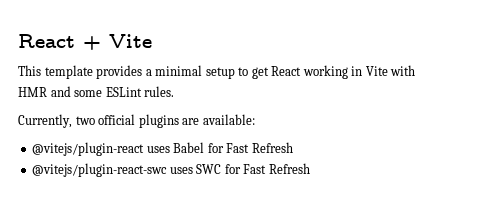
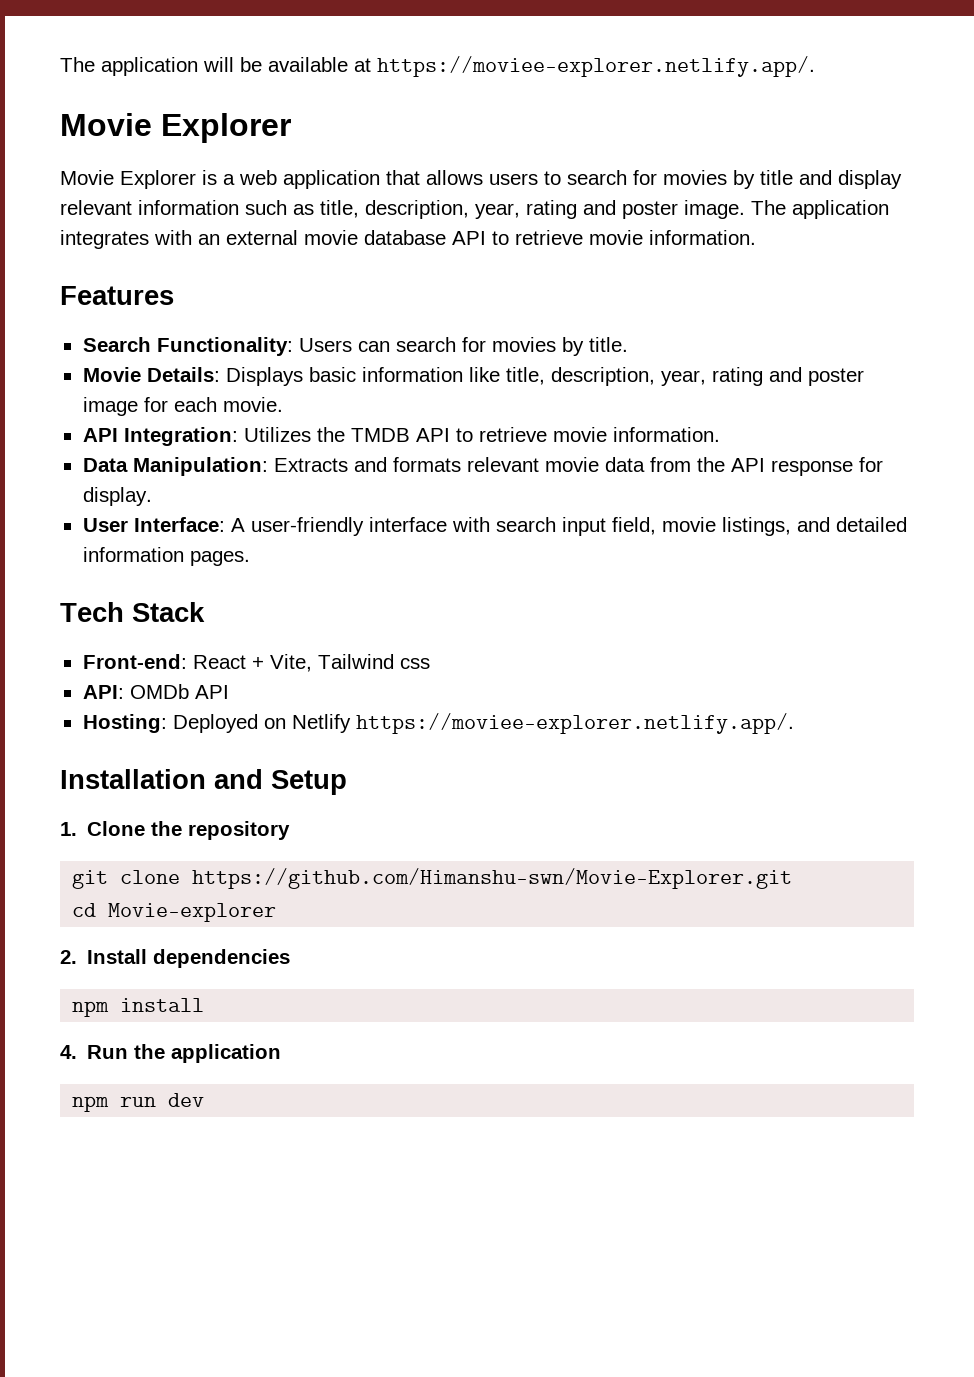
[18,34,152,50] [18,65,416,79] [18,86,175,97] [18,114,255,128] [32,142,293,156] [32,163,310,177] React + Vite // This template provides a minimal setup to get React working in Vite with HMR and some ESLint rules. // Currently, two official plugins are available: // @vitejs/plugin-react uses Babel for Fast Refresh // @vitejs/plugin-react-swc uses SWC for Fast Refresh -> [60,56,815,77] [60,113,291,143] [60,170,902,189] [60,200,889,219] [60,230,756,249] [60,286,174,305] [82,337,628,356] [82,367,864,386] [82,397,283,416] [82,427,720,446] [82,457,883,476] [82,487,152,506] [82,517,907,536] [82,547,250,566] [60,602,205,622] [82,654,430,672] [82,684,229,699] [82,713,794,734] [60,769,347,795] [60,821,291,840] [72,868,793,889] [72,903,277,922] [60,949,291,968] [72,998,205,1017] [60,1044,282,1063] [72,1093,205,1112] The application will be available at https://moviee-explorer.netlify.app/. // Movie Explorer // Movie Explorer is a web application that allows users to search for movies by title and display relevant information such as title, description, year, rating and poster image. The application integrates with an external movie database API to retrieve movie information. // Features // Search Functionality: Users can search for movies by title. // Movie Details: Displays basic information like title, description, year, rating and poster image for each movie. // API Integration: Utilizes the TMDB API to retrieve movie information. // Data Manipulation: Extracts and formats relevant movie data from the API response for display. // User Interface: A user-friendly interface with search input field, movie listings, and detailed information pages. // Tech Stack // Front-end: React + Vite, Tailwind css // API: OMDb API // Hosting: Deployed on Netlify https://moviee-explorer.netlify.app/. // Installation and Setup // 1. Clone the repository // git clone https://github.com/Himanshu-swn/Movie-Explorer.git // cd Movie-explorer // 2. Install dependencies // npm install // 4. Run the application // npm run dev

